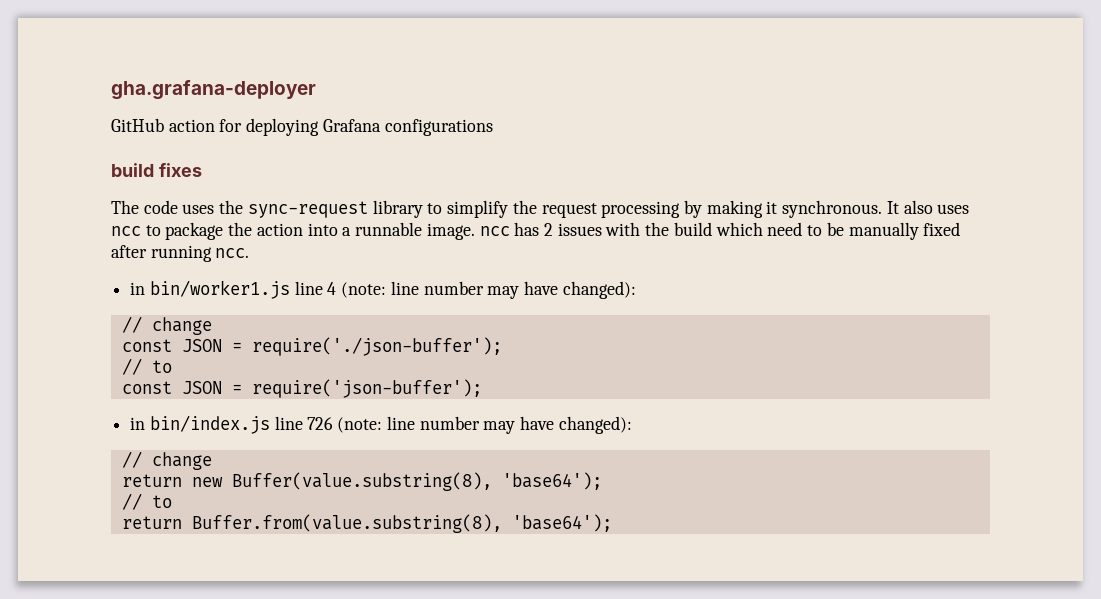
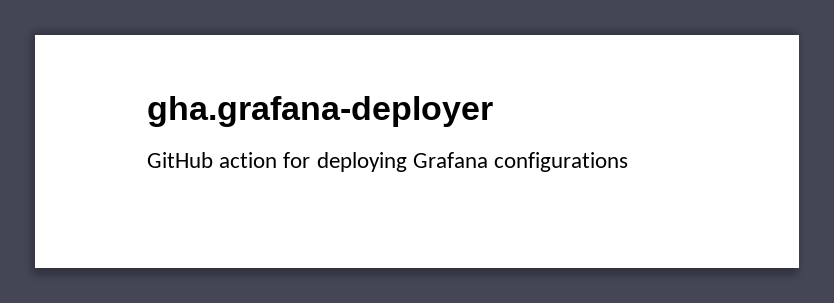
[111,163,202,177] [111,200,970,218] [111,222,961,240] [111,245,250,262] [130,280,636,299] [121,316,212,335] [121,337,502,356] [121,358,172,375] [121,379,482,398] [130,415,632,434] [121,451,212,470] [121,472,602,491] [121,493,172,510] [121,514,612,533] // build fixes // The code uses the sync-request library to simplify the request processing by making it synchronous. It also uses ncc to package the action into a runnable image. ncc has 2 issues with the build which need to be manually fixed after running ncc. // in bin/worker1.js line 4 (note: line number may have changed): // // change // const JSON = require('./json-buffer'); // // to // const JSON = require('json-buffer'); // in bin/index.js line 726 (note: line number may have changed): // // change // return new Buffer(value.substring(8), 'base64'); // // to // return Buffer.from(value.substring(8), 'base64'); -> (629, 162) none

